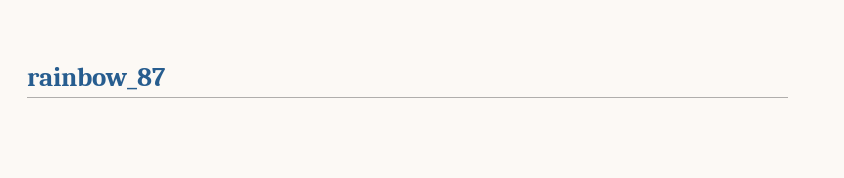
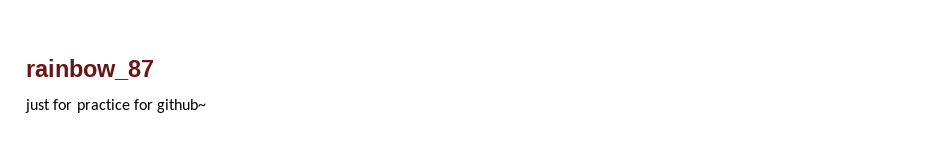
(166, 78) none -> [25,99,207,113] // just for practice for github~

